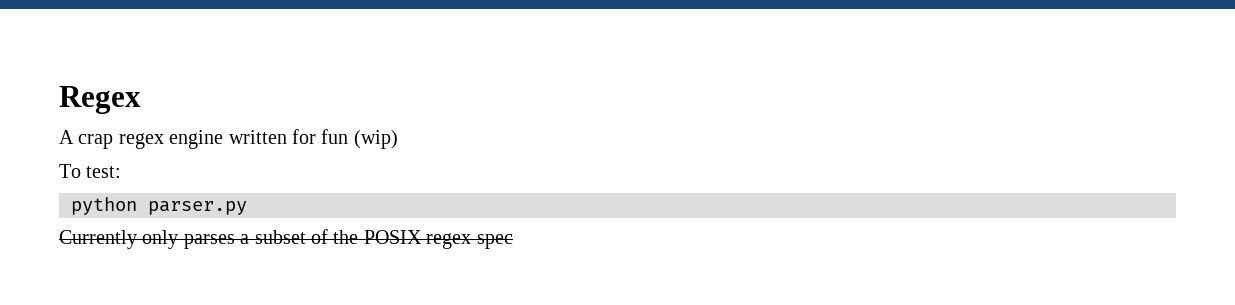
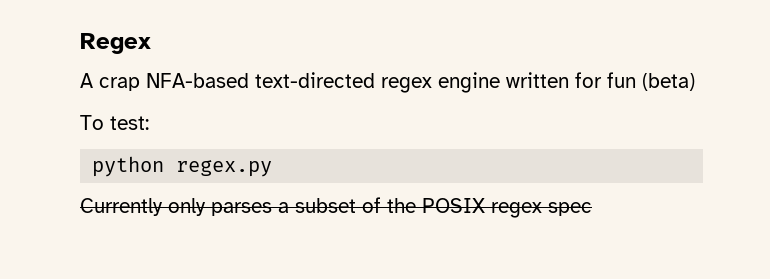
(114, 141) none -> [146,72,375,88] NFA-based text-directed
[353,130,398,149] (wip) -> [642,73,695,91] (beta)
[148,201,247,215] parser.py -> [176,160,273,177] regex.py

